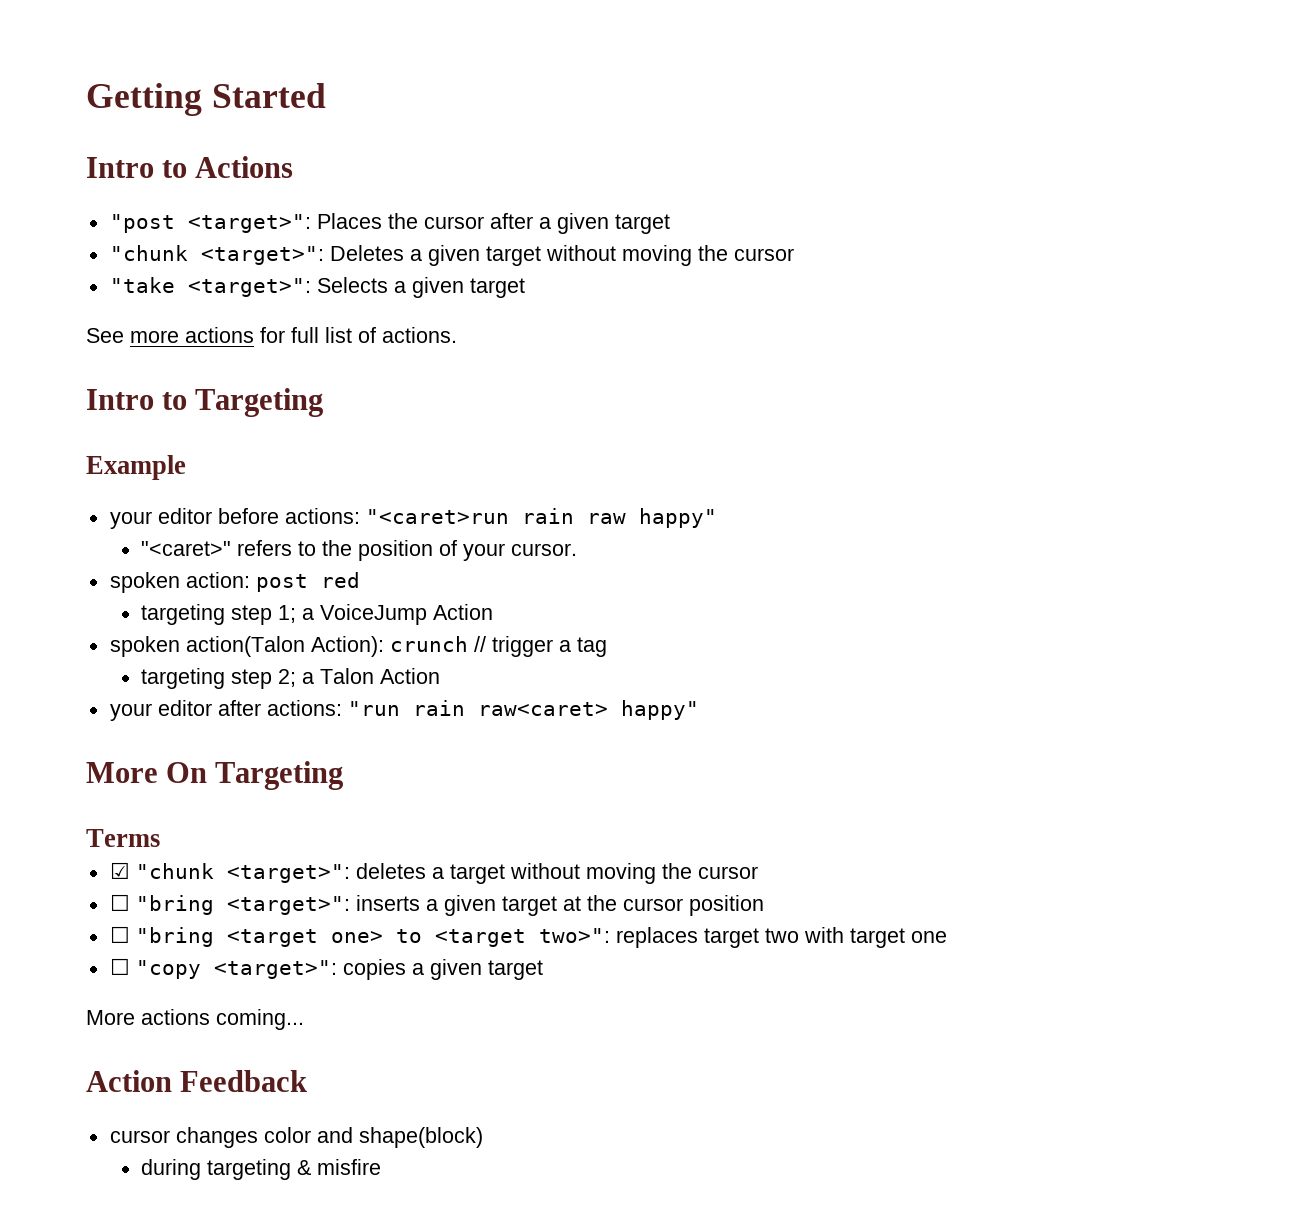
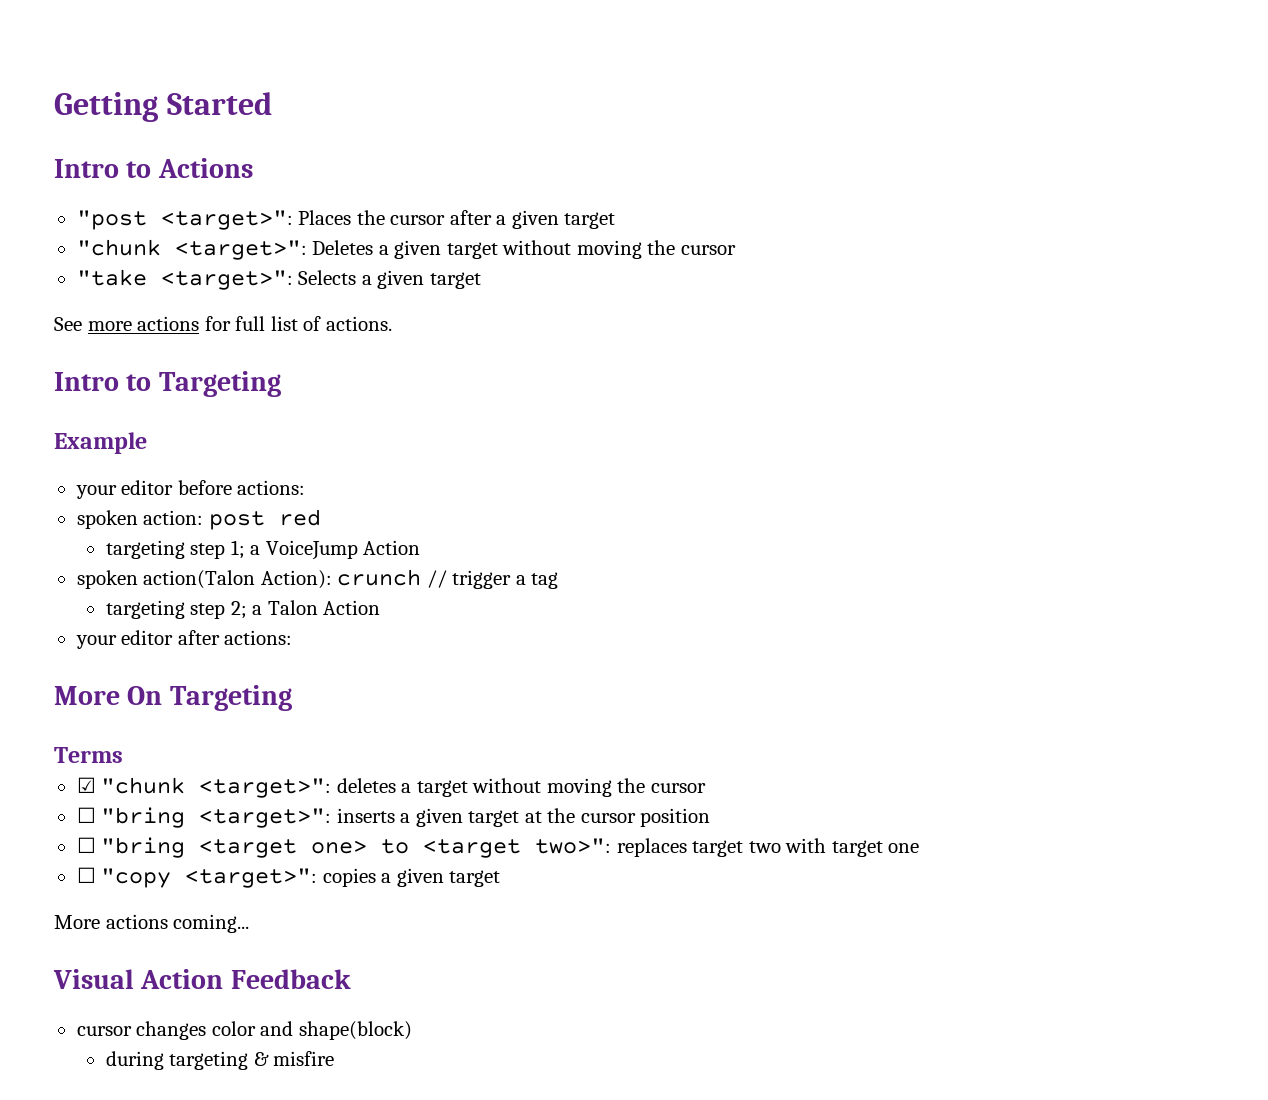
[365,508,717,528] [141,540,578,561] "<caret>run rain raw happy" // "<caret>" refers to the position of your cursor. -> (306, 487) none
[347,700,699,720] "run rain raw<caret> happy" -> (293, 637) none
(304, 1019) none -> [53,969,134,989] Visual

